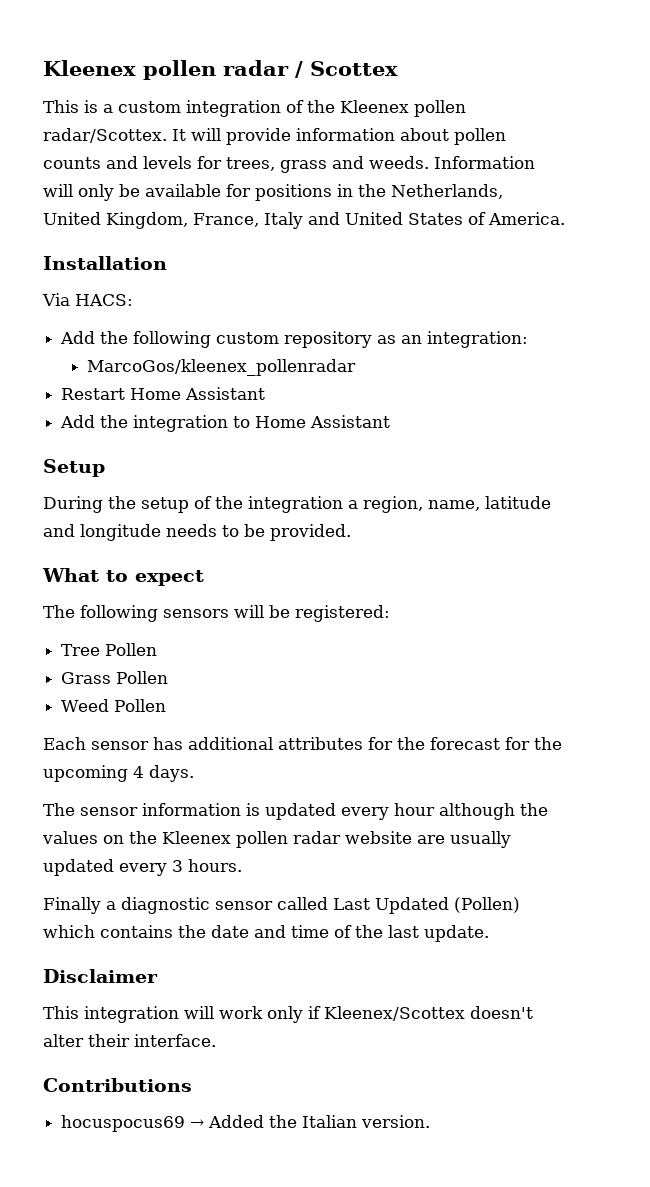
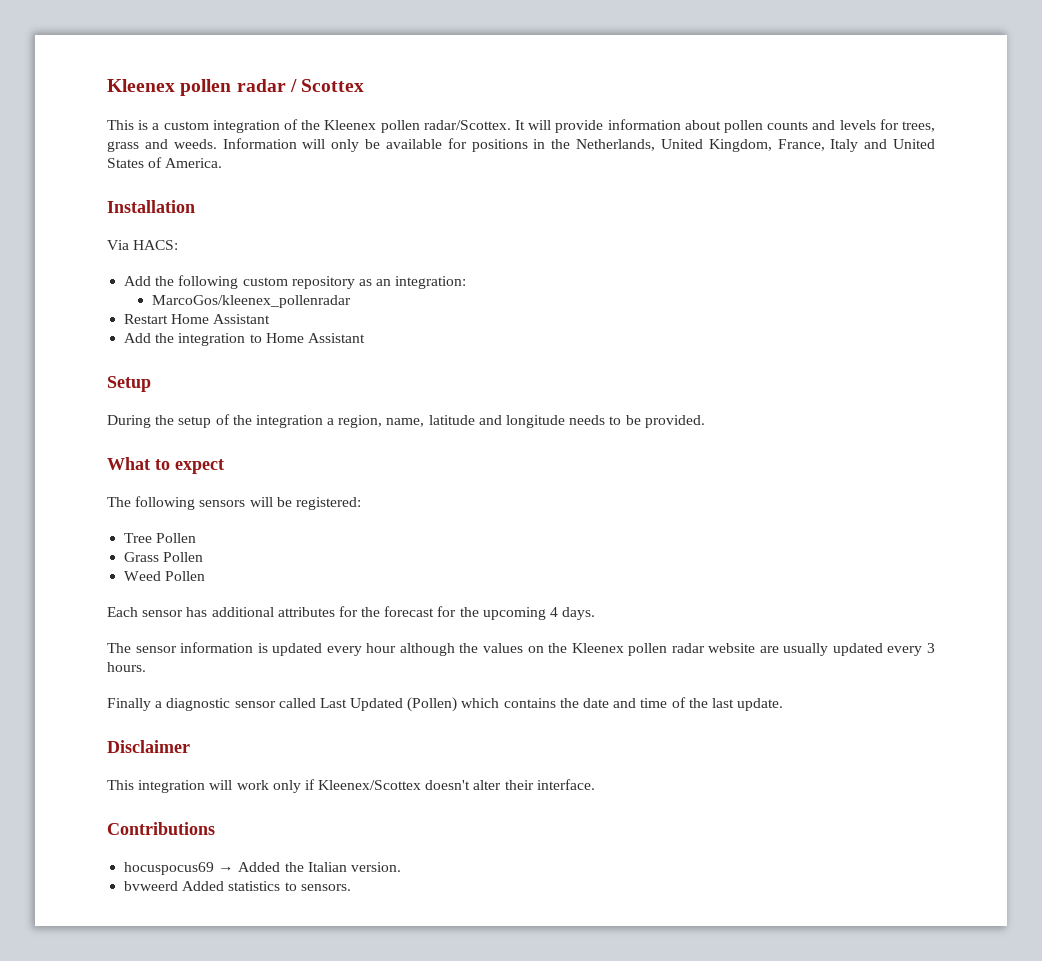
(431, 1121) none -> [124,881,351,891] // bvweerd Added statistics to sensors.

